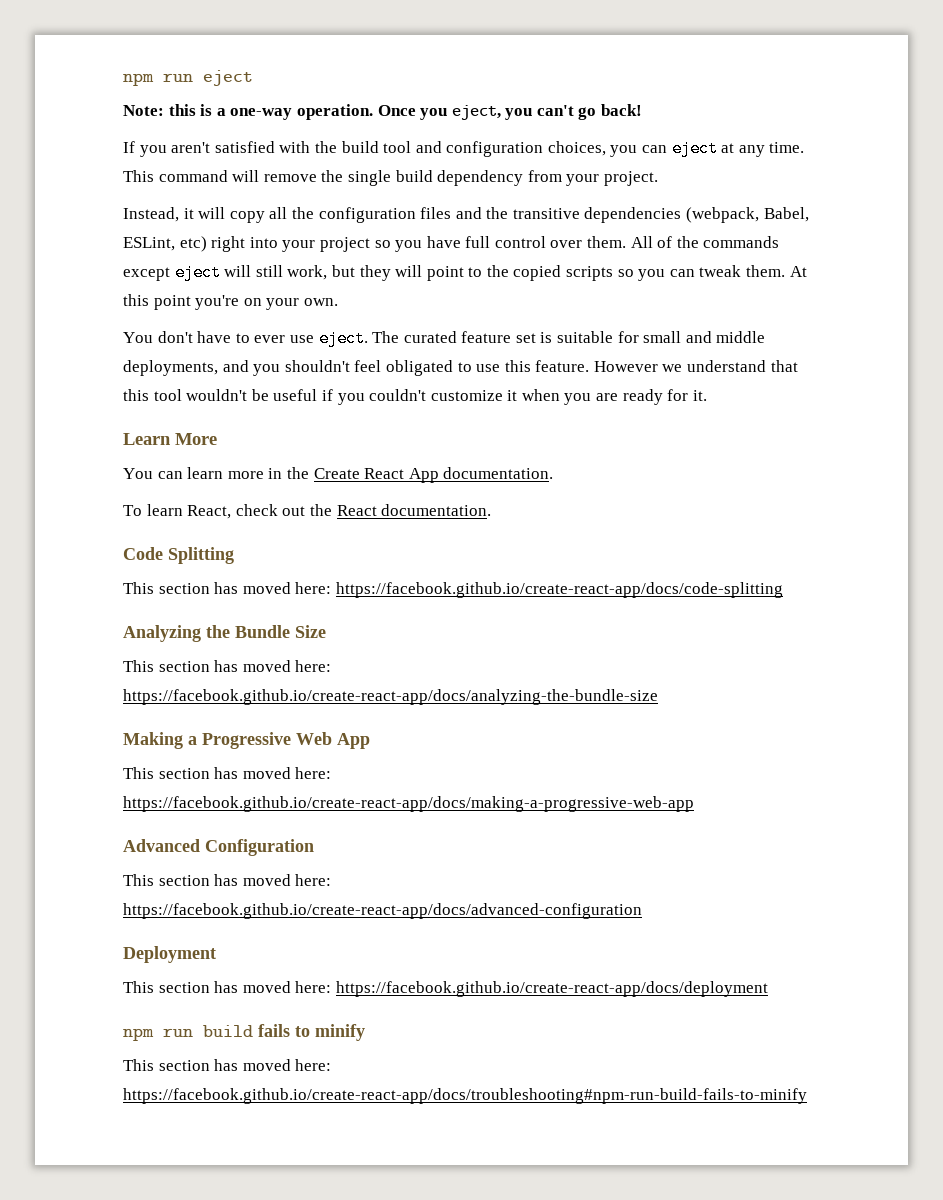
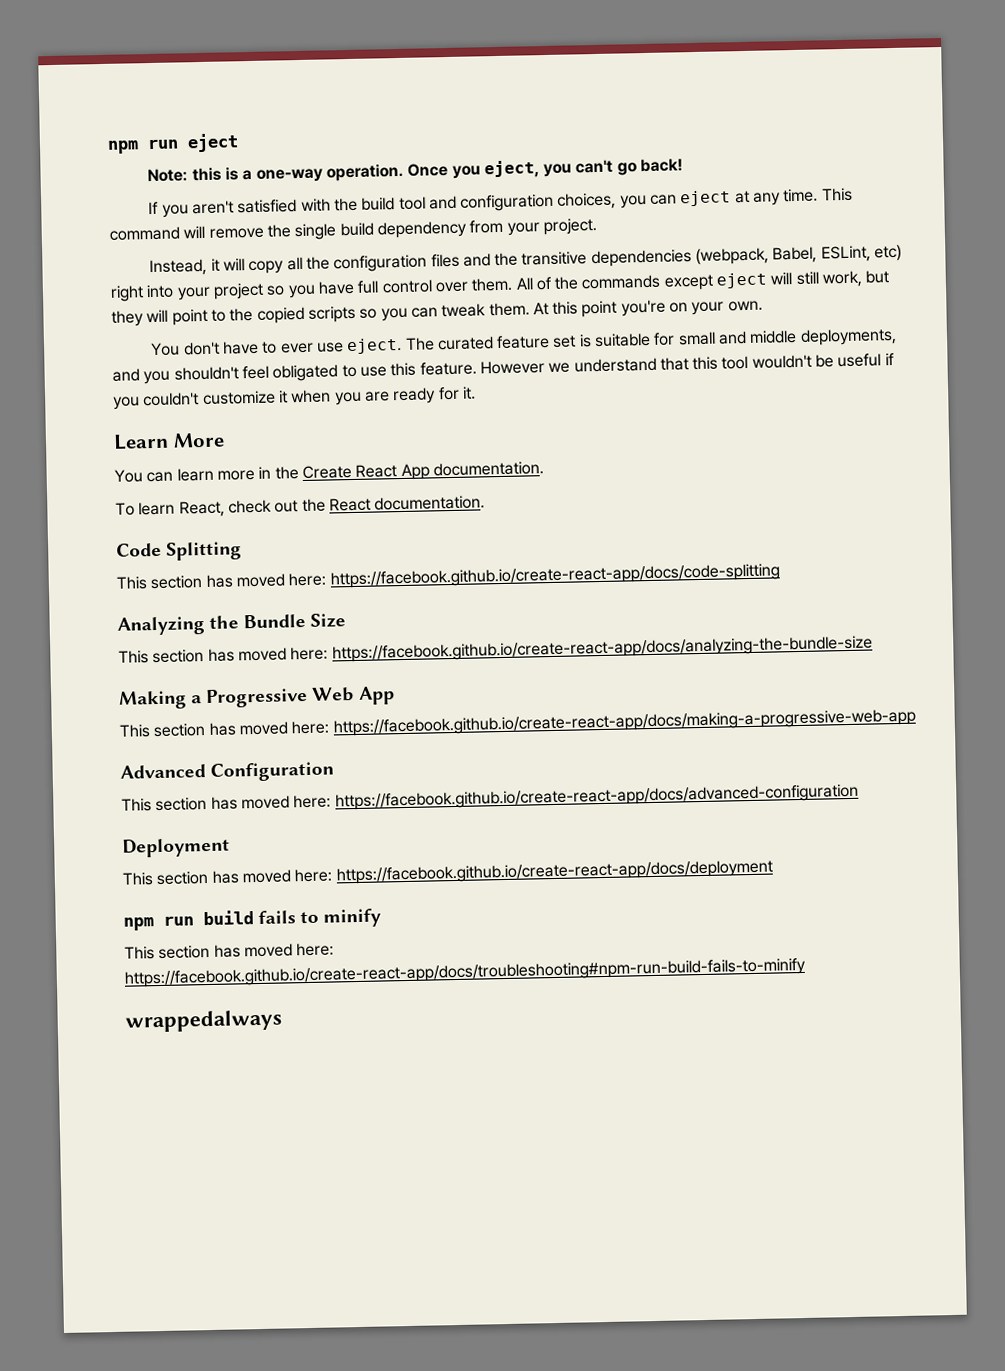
(807, 1096) none -> [125,1009,282,1033] // wrappedalways

